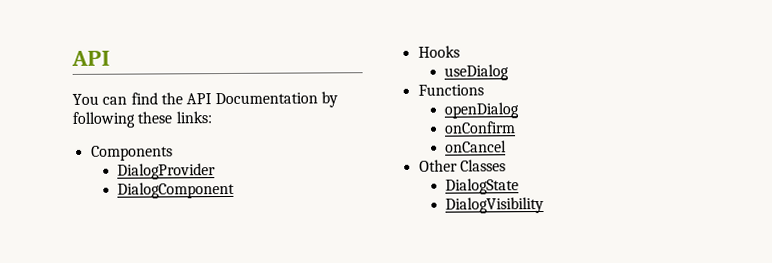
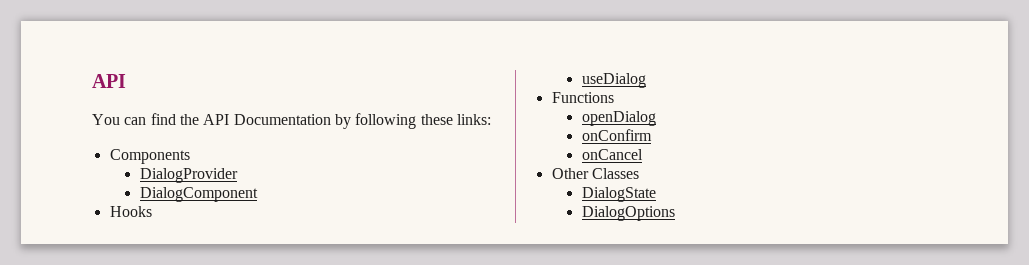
[445,197,545,214] DialogVisibility -> [581,206,675,221] DialogOptions

